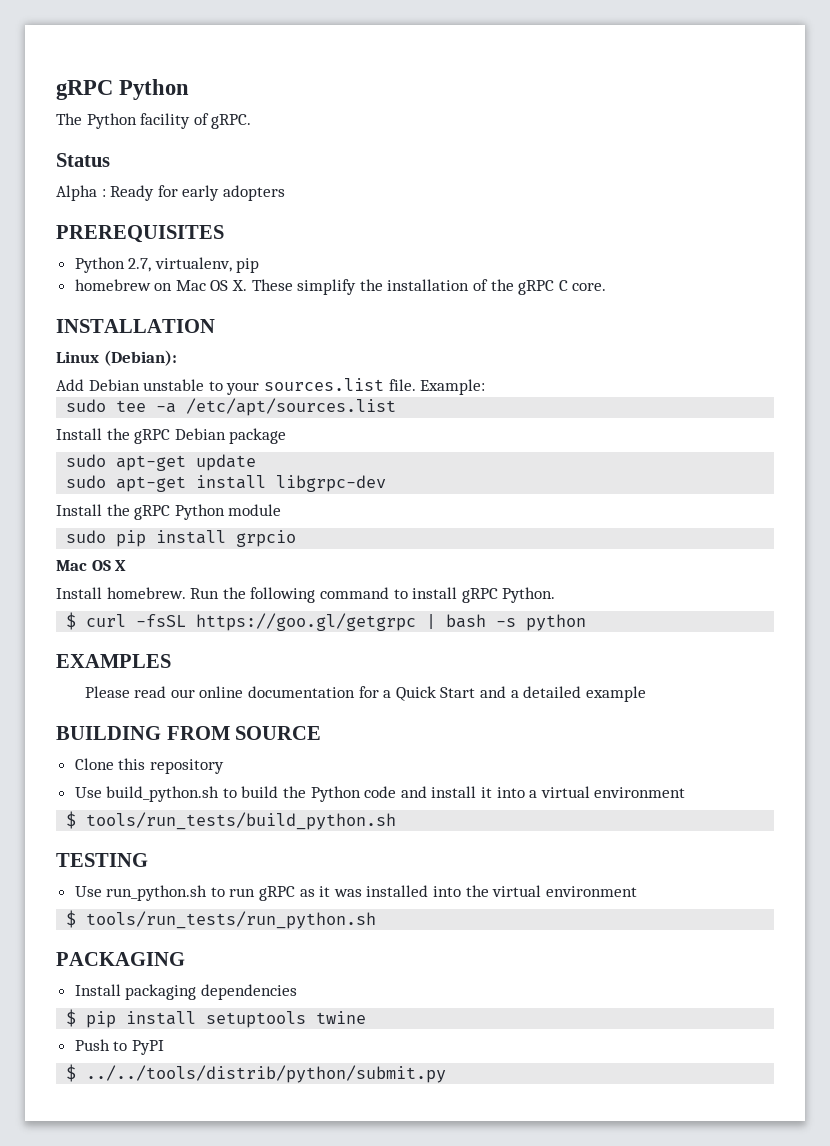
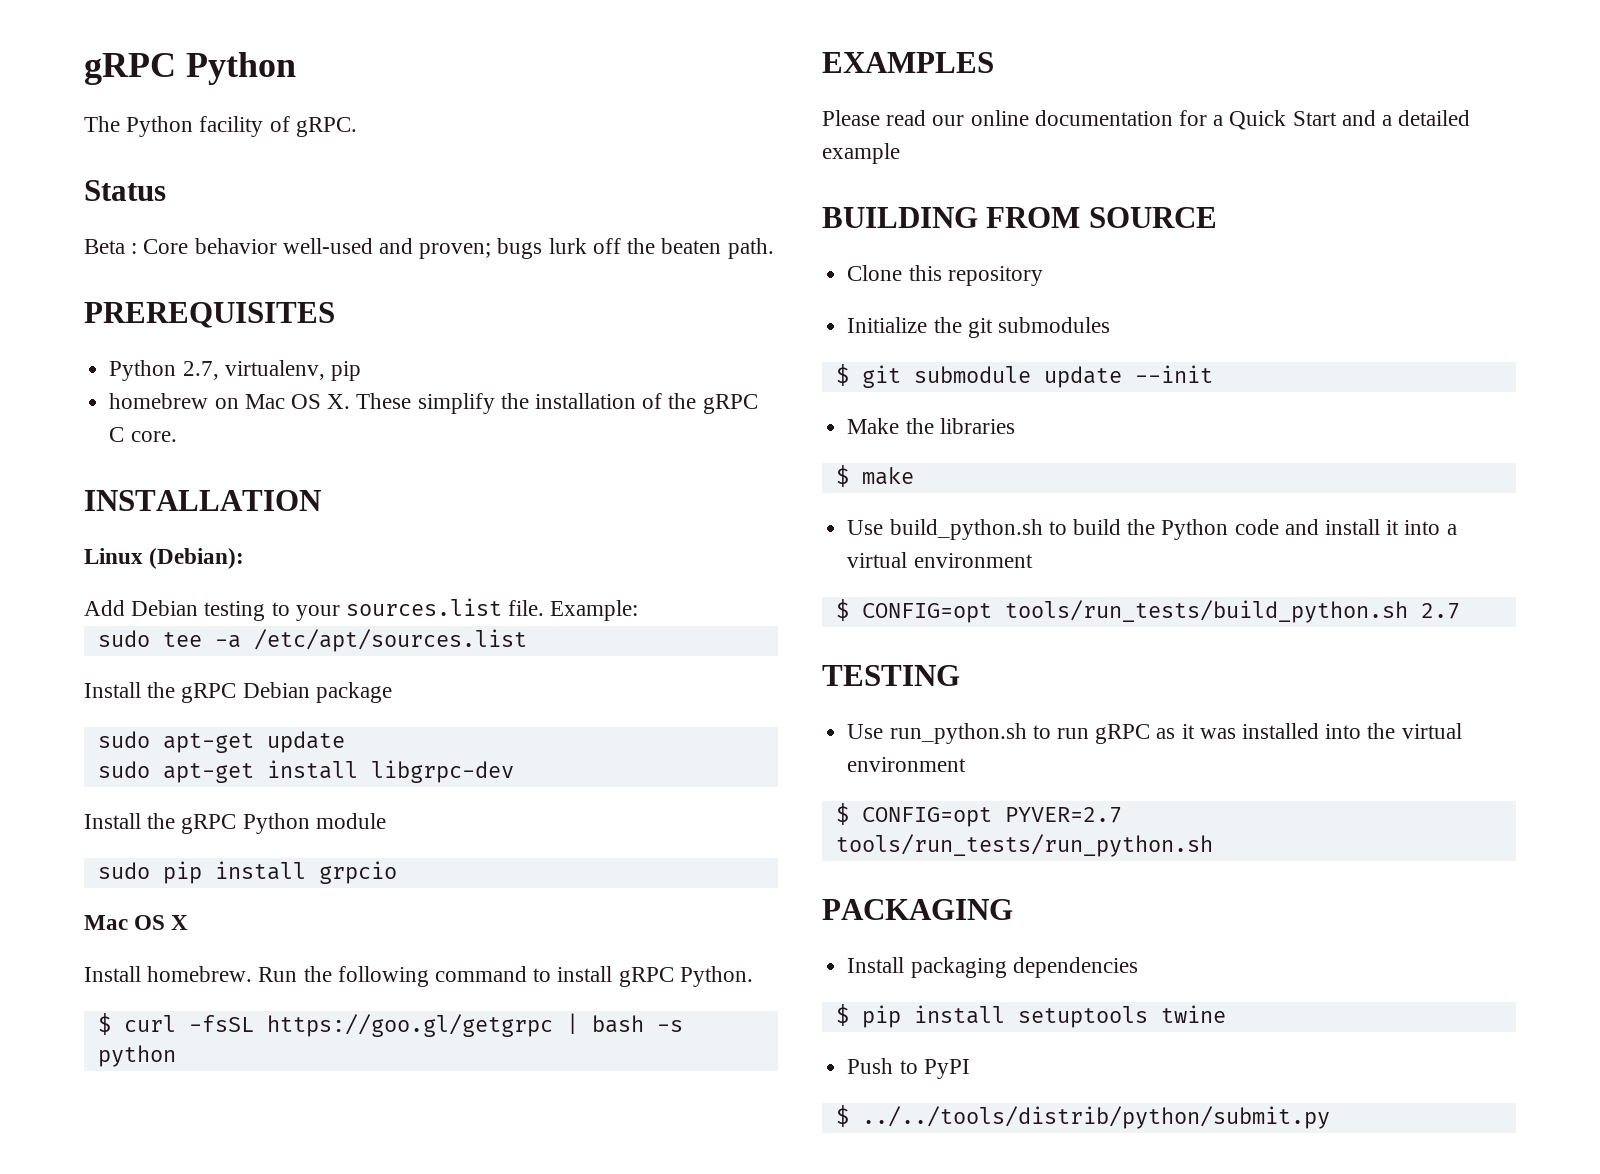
[56,185,285,201] Alpha : Ready for early adopters -> [84,238,774,259] Beta : Core behavior well-used and proven; bugs lurk off the beaten path.
[143,379,205,391] unstable -> [204,601,266,621] testing
(224, 766) none -> [847,317,1110,338] [835,364,1213,388] [847,418,1015,434] [835,465,914,487] // Initialize the git submodules // $ git submodule update --init // Make the libraries // $ make
(77, 820) none -> [861,603,992,623] CONFIG=opt
(397, 821) none -> [1420,603,1460,619] 2.7
(77, 919) none -> [861,807,1122,827] CONFIG=opt PYVER=2.7

